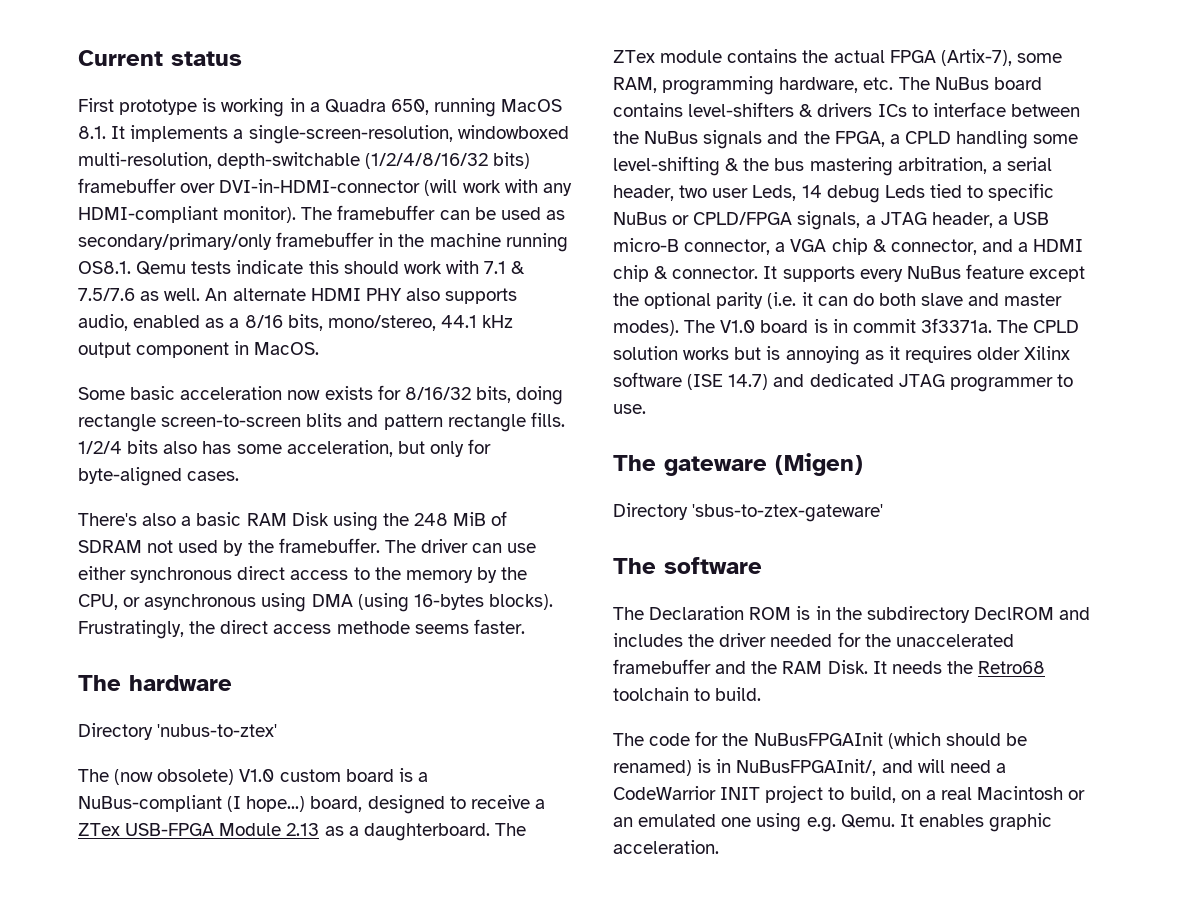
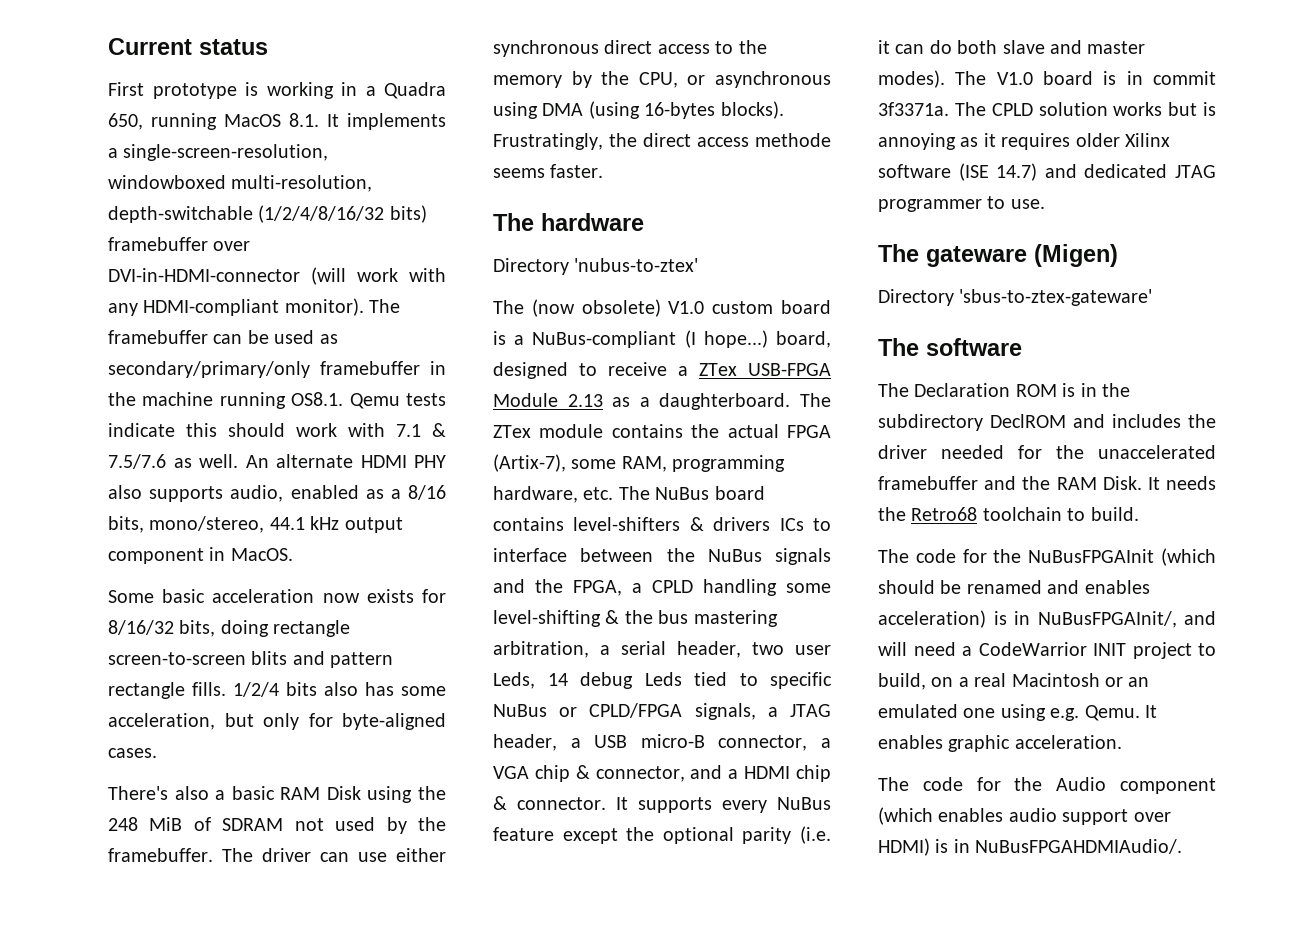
[613,760,692,776] renamed) -> [966,580,1150,594] [878,610,986,628] renamed and enables acceleration)
(719, 847) none -> [878,777,1216,794] [878,807,1171,825] [878,838,1183,856] // The code for the Audio component (which enables audio support over HDMI) is in NuBusFPGAHDMIAudio/.

